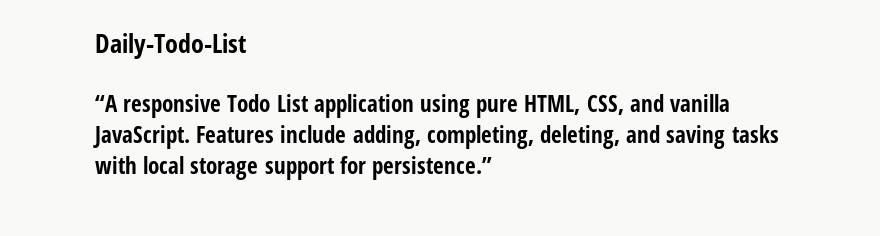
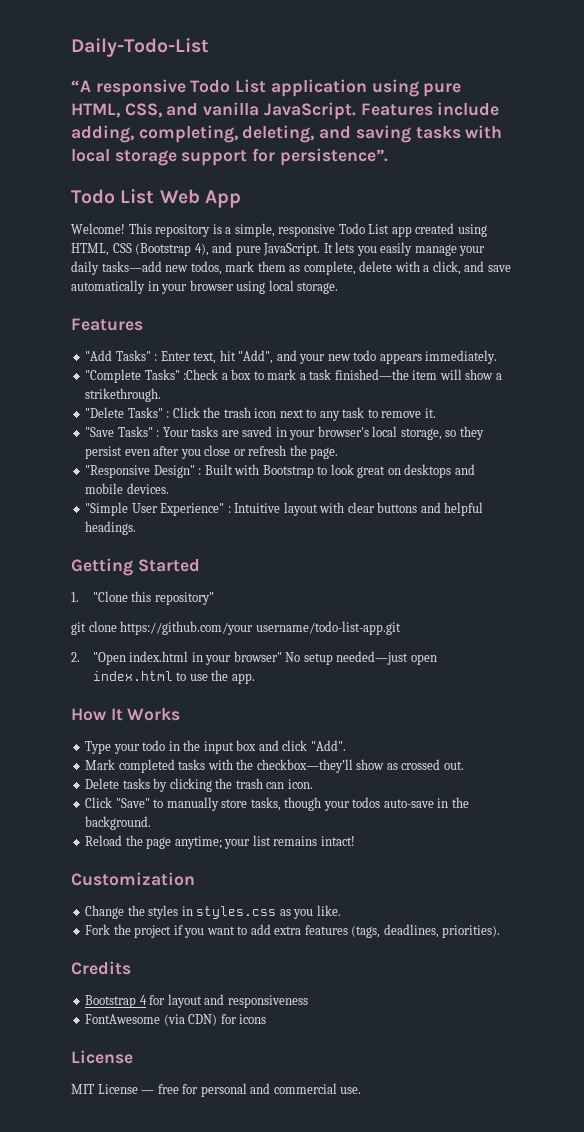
[372,156,493,180] persistence.” -> [279,148,388,166] [71,189,241,208] [71,223,487,237] [71,242,486,256] [71,261,511,275] [71,280,339,294] [71,318,143,331] [85,350,498,364] [85,369,502,383] [85,388,162,402] [85,407,436,421] [85,426,484,440] [85,445,339,459] [85,464,475,478] [85,483,169,494] [85,502,484,516] [85,521,137,535] [71,558,200,576] [71,591,214,605] [71,621,401,635] [71,651,437,665] [92,670,255,684] [71,708,181,721] [85,740,346,754] [85,759,464,773] [85,778,313,792] [85,797,469,811] [85,816,152,830] [85,835,355,849] [71,872,195,886] [85,905,341,919] [85,924,501,938] [71,961,131,975] [85,994,308,1008] [85,1014,267,1026] [71,1050,133,1064] [71,1083,362,1097] persistence”. // Todo List Web App // Welcome! This repository is a simple, responsive Todo List app created using HTML, CSS (Bootstrap 4), and pure JavaScript. It lets you easily manage your daily tasks—add new todos, mark them as complete, delete with a click, and save automatically in your browser using local storage. // Features // "Add Tasks" : Enter text, hit "Add", and your new todo appears immediately. // "Complete Tasks" :Check a box to mark a task finished—the item will show a strikethrough. // "Delete Tasks" : Click the trash icon next to any task to remove it. // "Save Tasks" : Your tasks are saved in your browser's local storage, so they persist even after you close or refresh the page. // "Responsive Design" : Built with Bootstrap to look great on desktops and mobile devices. // "Simple User Experience" : Intuitive layout with clear buttons and helpful headings. // Getting Started // 1. "Clone this repository" // git clone https://github.com/your username/todo-list-app.git // 2. "Open index.html in your browser" No setup needed—just open index.html to use the app. // How It Works // Type your todo in the input box and click "Add". // Mark completed tasks with the checkbox—they’ll show as crossed out. // Delete tasks by clicking the trash can icon. // Click "Save" to manually store tasks, though your todos auto-save in the background. // Reload the page anytime; your list remains intact! // Customization // Change the styles in styles.css as you like. // Fork the project if you want to add extra features (tags, deadlines, priorities). // Credits // Bootstrap 4 for layout and responsiveness // FontAwesome (via CDN) for icons // License // MIT License — free for personal and commercial use.

